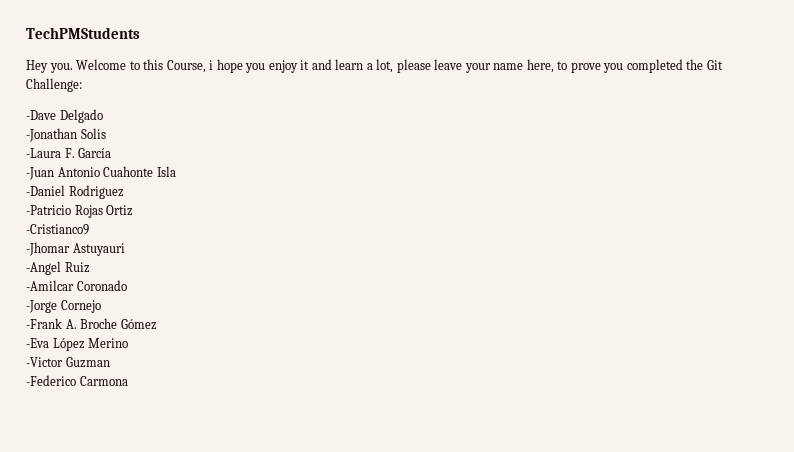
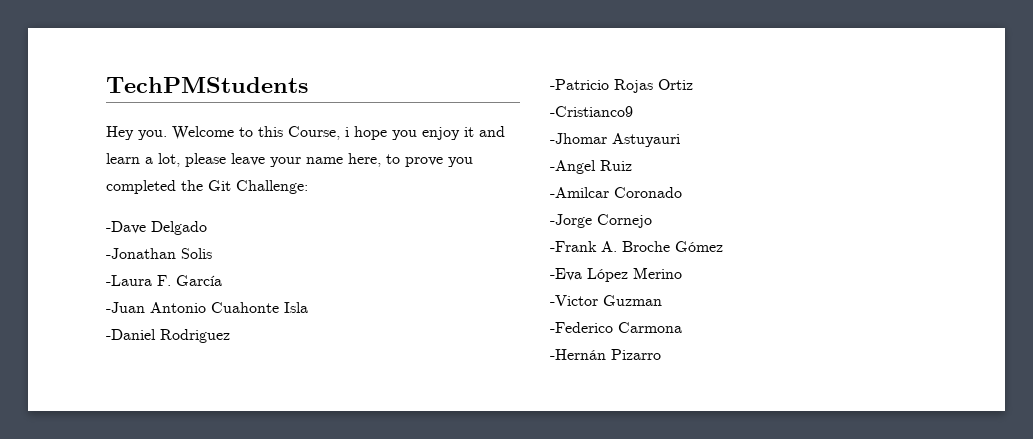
(128, 381) none -> [550,349,661,360] // -Hernán Pizarro

